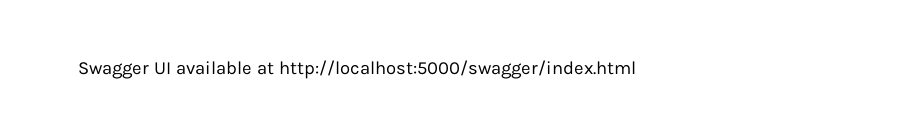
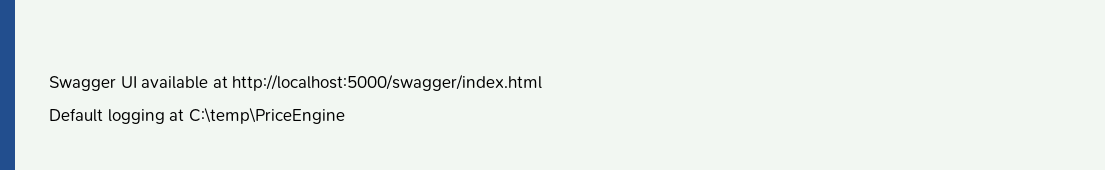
(636, 69) none -> [49,107,345,124] // Default logging at C:\temp\PriceEngine

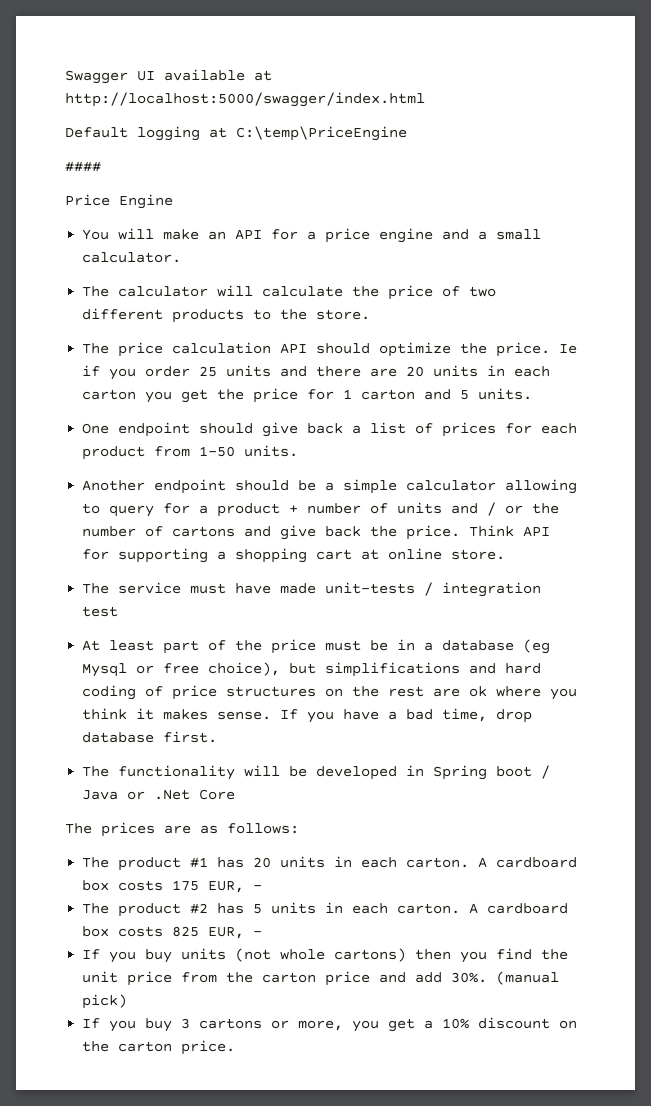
(345, 115) none -> [65,161,101,172] [65,194,173,209] [82,228,542,243] [82,252,182,263] [82,285,497,300] [82,308,371,323] [82,342,578,357] [82,365,551,380] [82,388,533,403] [82,422,578,437] [82,445,299,460] [82,479,578,494] [82,502,560,517] [82,525,551,540] [82,548,506,563] [82,582,542,597] [82,606,119,617] [82,639,551,654] [82,662,542,677] [82,685,578,700] [82,708,533,723] [82,731,218,743] [82,765,551,780] [82,789,236,800] [65,822,299,837] [82,856,578,871] [82,880,263,893] [82,902,569,917] [82,926,263,939] [82,948,569,963] [82,971,560,986] [82,994,128,1009] [82,1017,578,1032] [82,1040,236,1055] // #### // Price Engine // You will make an API for a price engine and a small calculator. // The calculator will calculate the price of two different products to the store. // The price calculation API should optimize the price. Ie if you order 25 units and there are 20 units in each carton you get the price for 1 carton and 5 units. // One endpoint should give back a list of prices for each product from 1-50 units. // Another endpoint should be a simple calculator allowing to query for a product + number of units and / or the number of cartons and give back the price. Think API for supporting a shopping cart at online store. // The service must have made unit-tests / integration test // At least part of the price must be in a database (eg Mysql or free choice), but simplifications and hard coding of price structures on the rest are ok where you think it makes sense. If you have a bad time, drop database first. // The functionality will be developed in Spring boot / Java or .Net Core // The prices are as follows: // The product #1 has 20 units in each carton. A cardboard box costs 175 EUR, - // The product #2 has 5 units in each carton. A cardboard box costs 825 EUR, - // If you buy units (not whole cartons) then you find the unit price from the carton price and add 30%. (manual pick) // If you buy 3 cartons or more, you get a 10% discount on the carton price.

